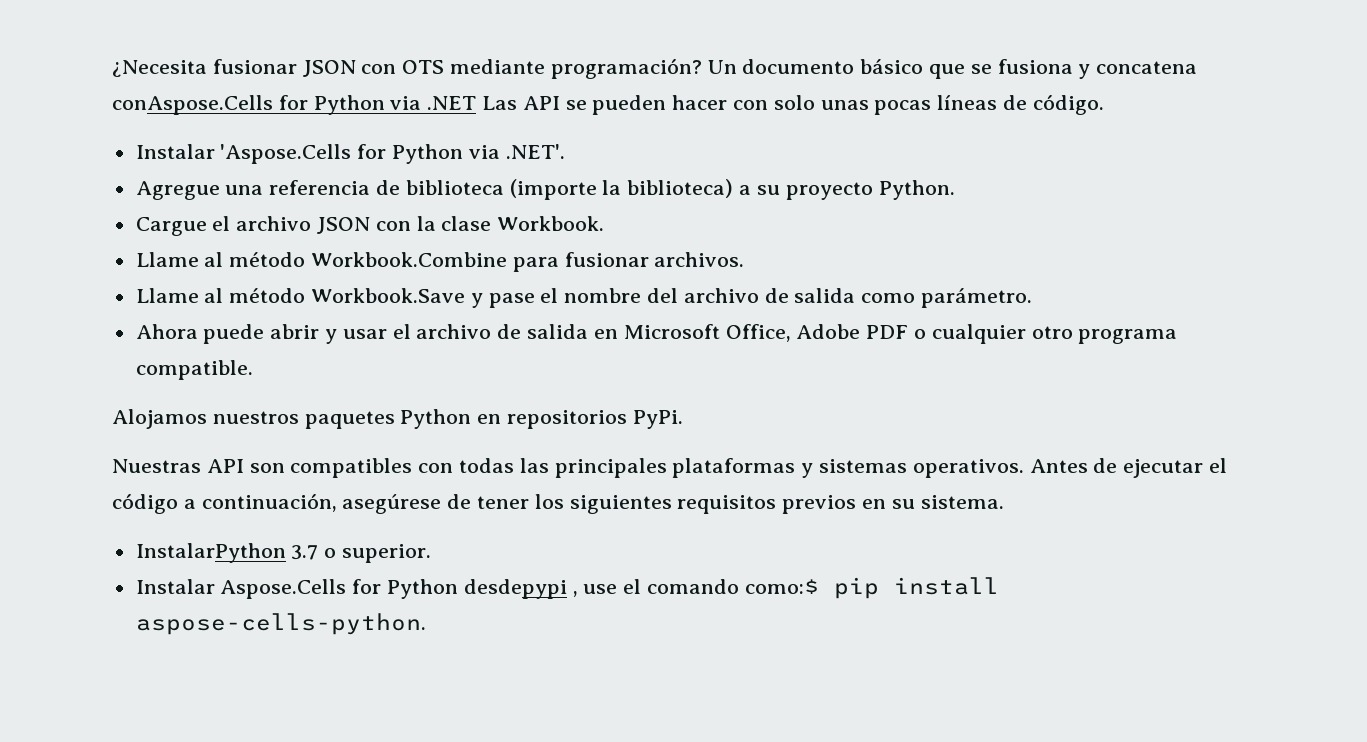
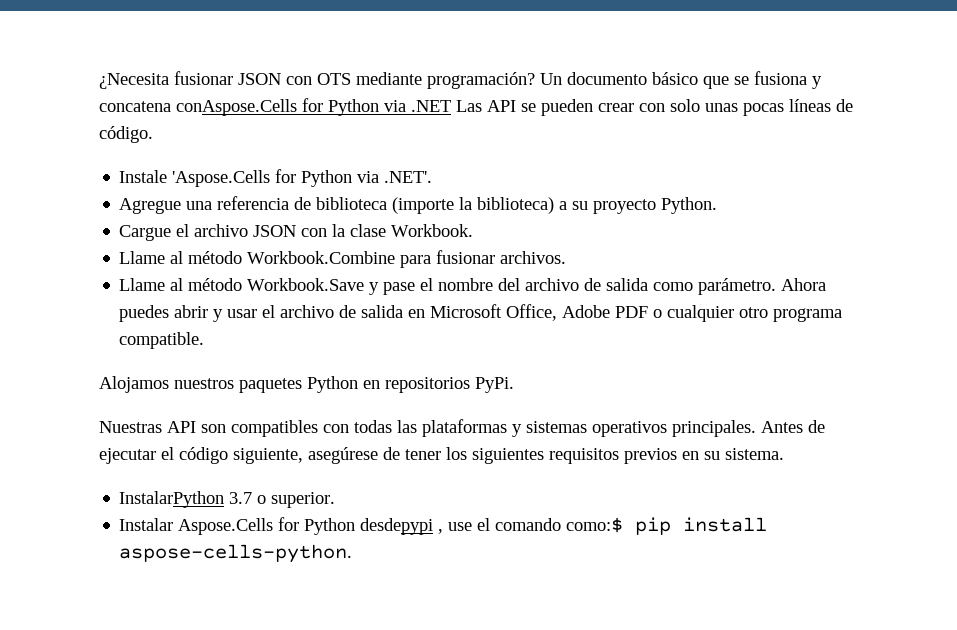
[672,95,728,110] hacer -> [598,103,634,112] crear
[135,144,215,159] Instalar -> [119,170,168,183] Instale
[135,324,265,344] // Ahora puede -> [781,278,827,291] [119,305,170,322] Ahora puedes
[554,458,667,478] principales -> (417, 426) none
[912,459,1024,478] operativos. -> [592,420,756,437] operativos principales.
[183,493,337,512] a continuación, -> [233,448,303,464] siguiente,

